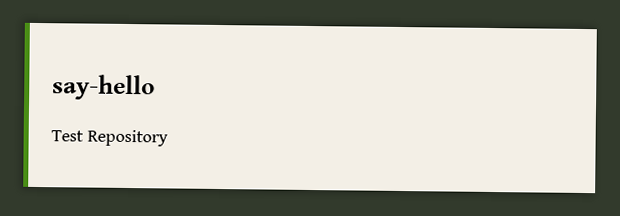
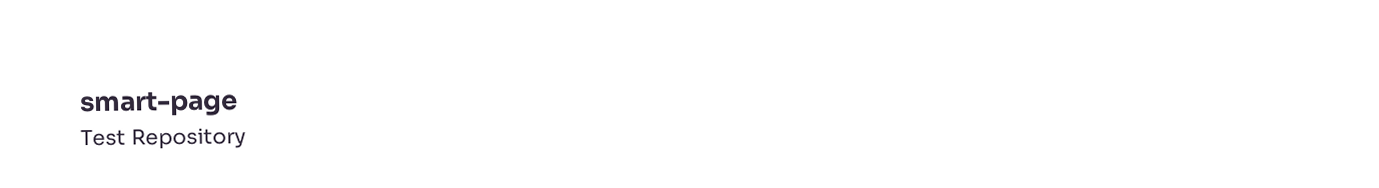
[52,74,155,101] say-hello -> [79,90,238,118] smart-page

